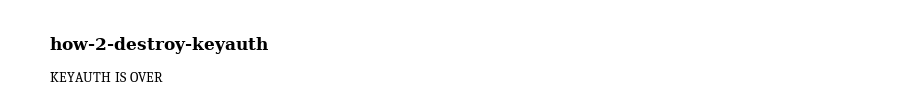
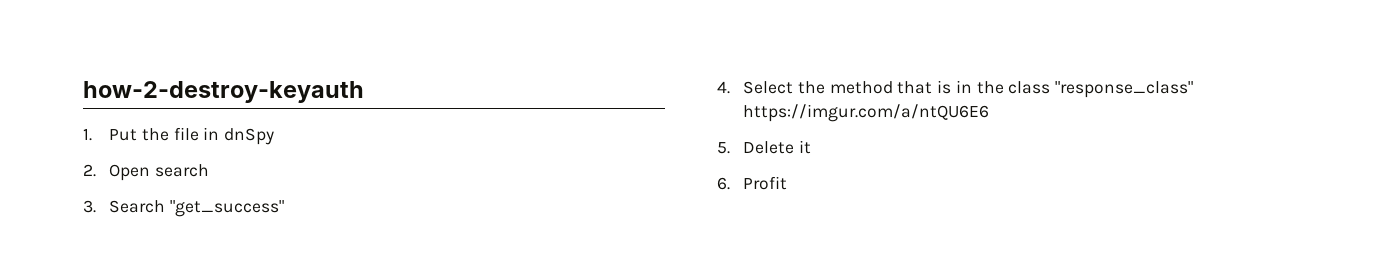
[50,72,163,82] KEYAUTH IS OVER -> [83,127,275,145] [83,164,209,181] [83,200,284,217] [717,80,1194,98] [743,104,990,122] [717,140,811,154] [717,176,788,190] 1. Put the file in dnSpy // 2. Open search // 3. Search "get_success" // 4. Select the method that is in the class "response_class" https://imgur.com/a/ntQU6E6 // 5. Delete it // 6. Profit

